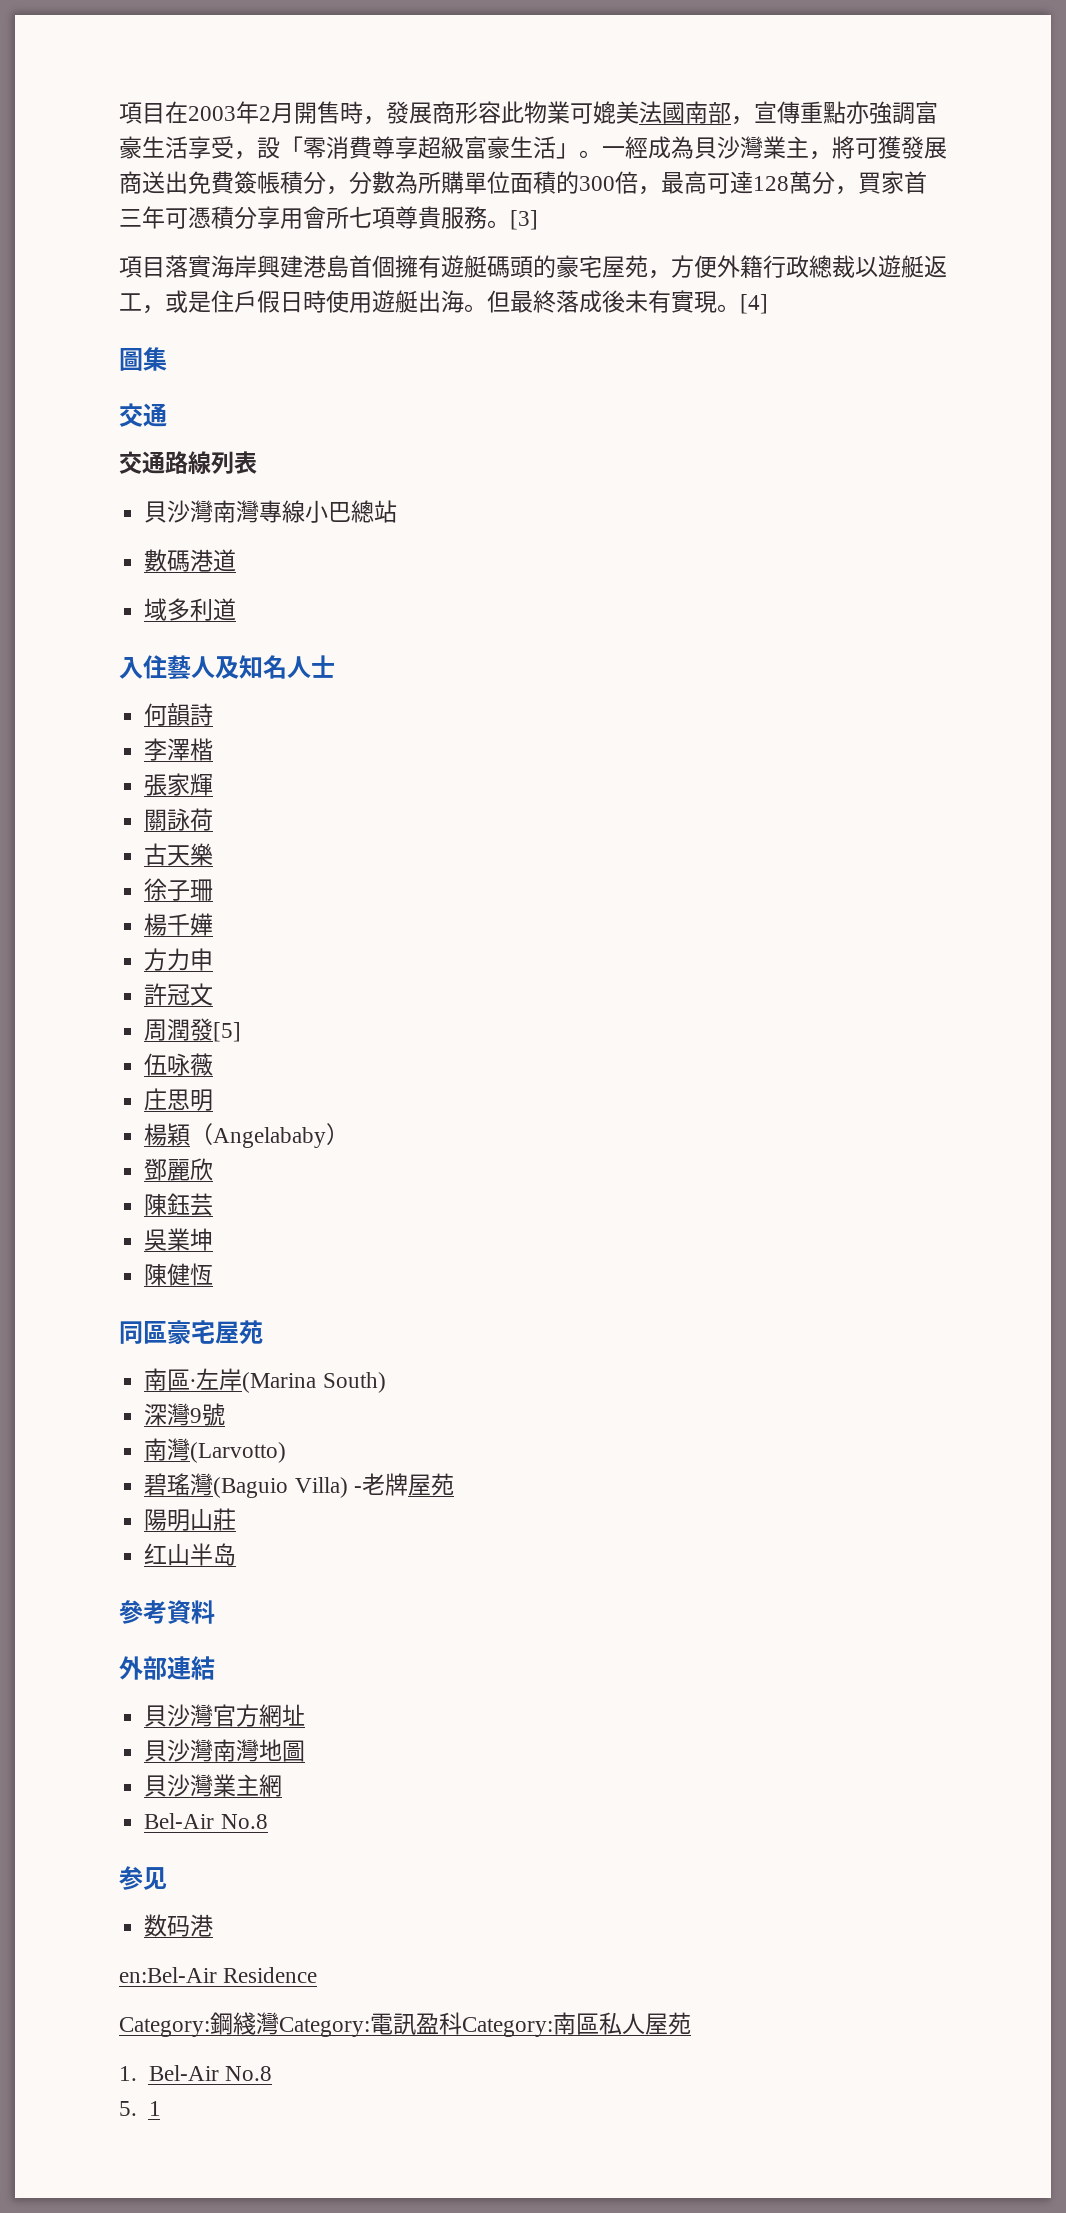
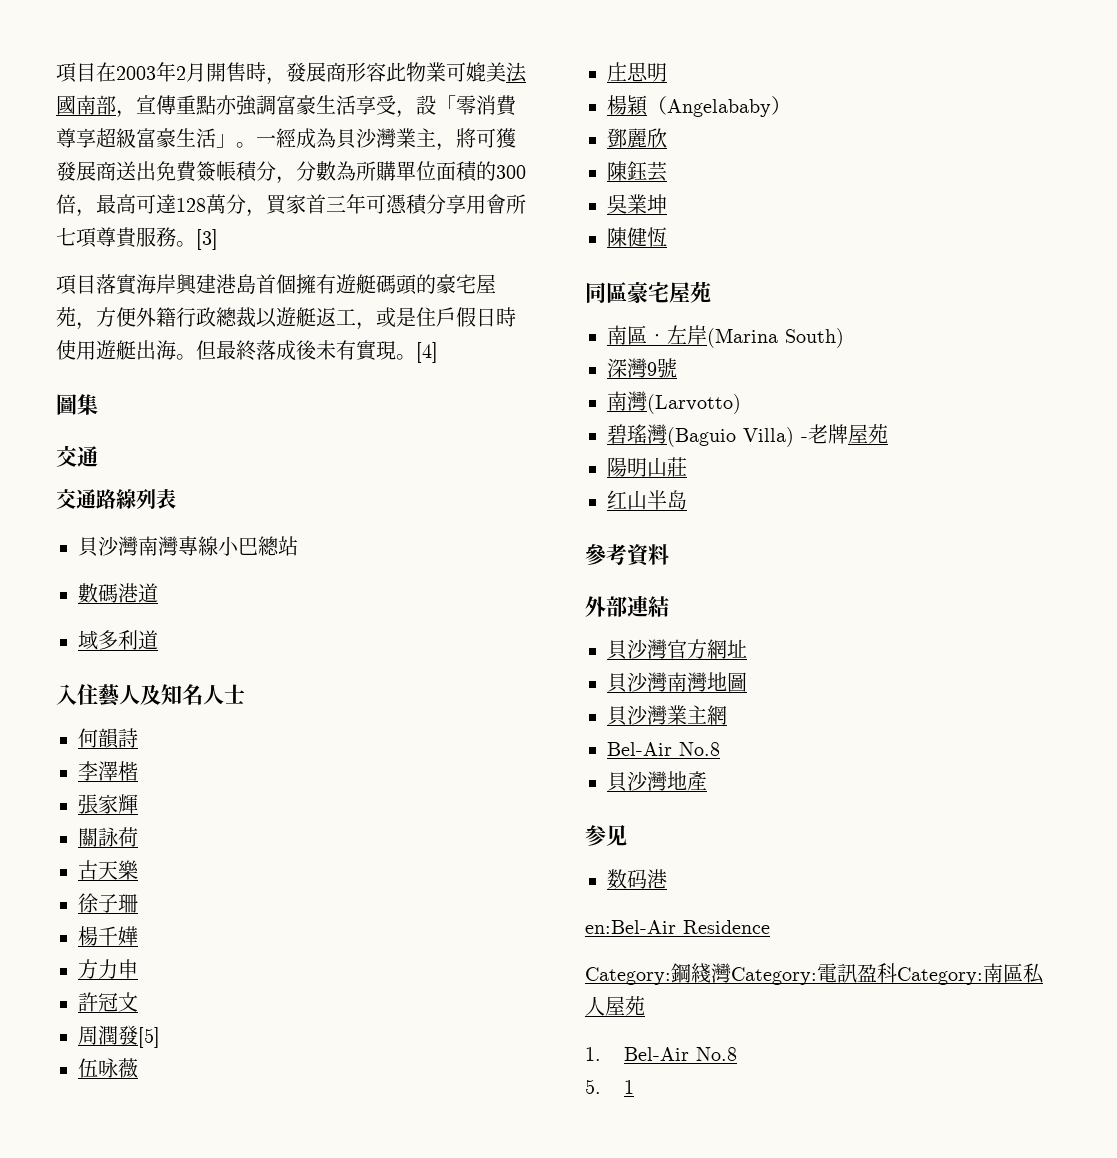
(268, 1821) none -> [607,771,707,792] // 貝沙灣地產

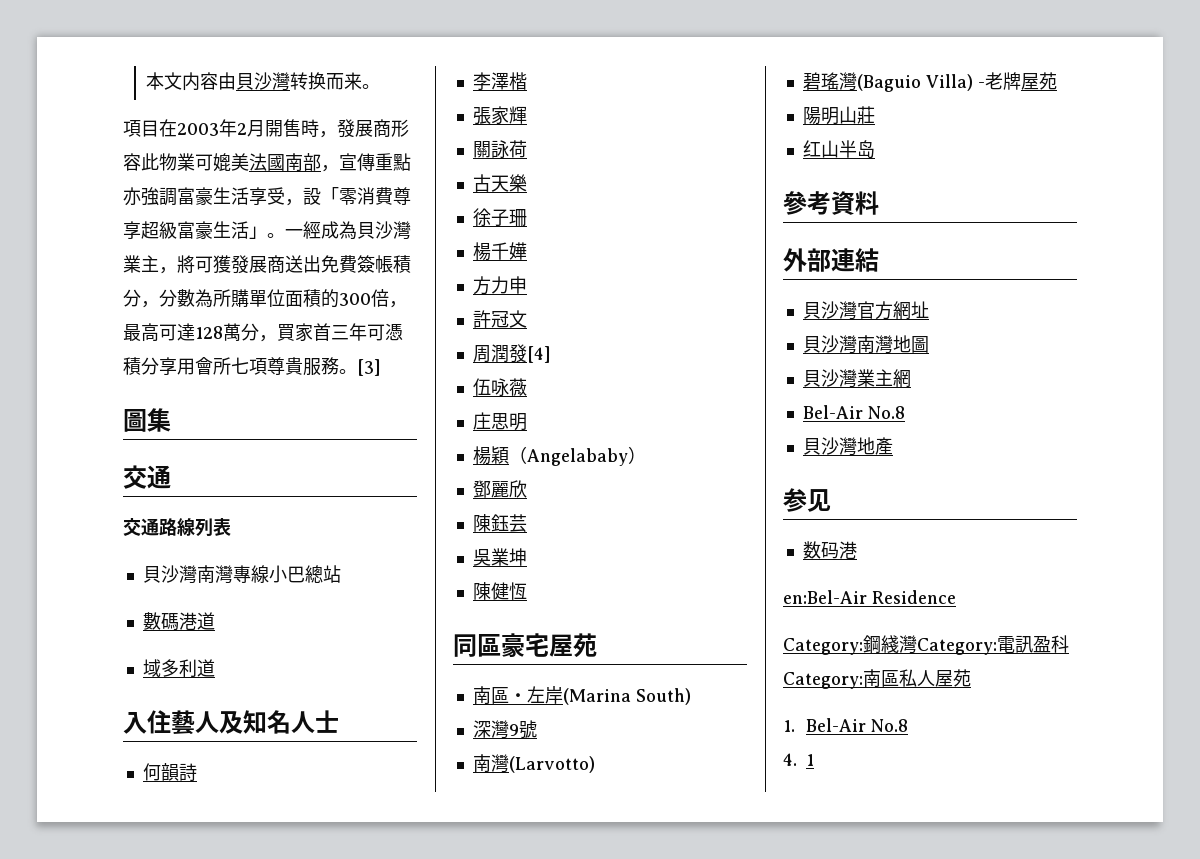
(56, 72) none -> [146,72,381,91] 本文内容由貝沙灣转换而来。 //
[56,274,496,295] [56,307,516,330] [56,340,438,363] // 項目落實海岸興建港島首個擁有遊艇碼頭的豪宅屋苑，方便外籍行政總裁以遊艇返工，或是住戶假日時使用遊艇出海。但最終落成後未有實現。[4] -> (381, 367) none
[138,1027,160,1048] [5] -> [526,346,551,363] [4]
[585,1079,601,1094] 5. -> [783,753,797,766] 4.

